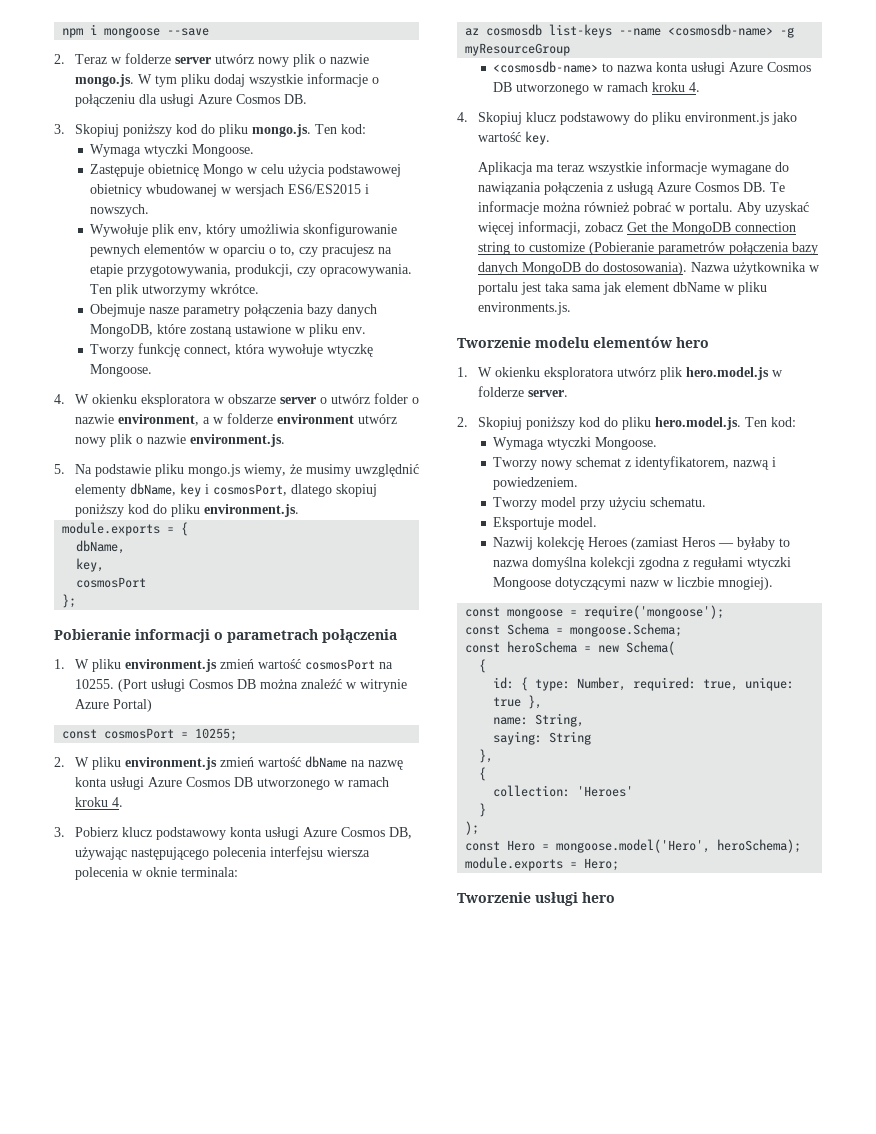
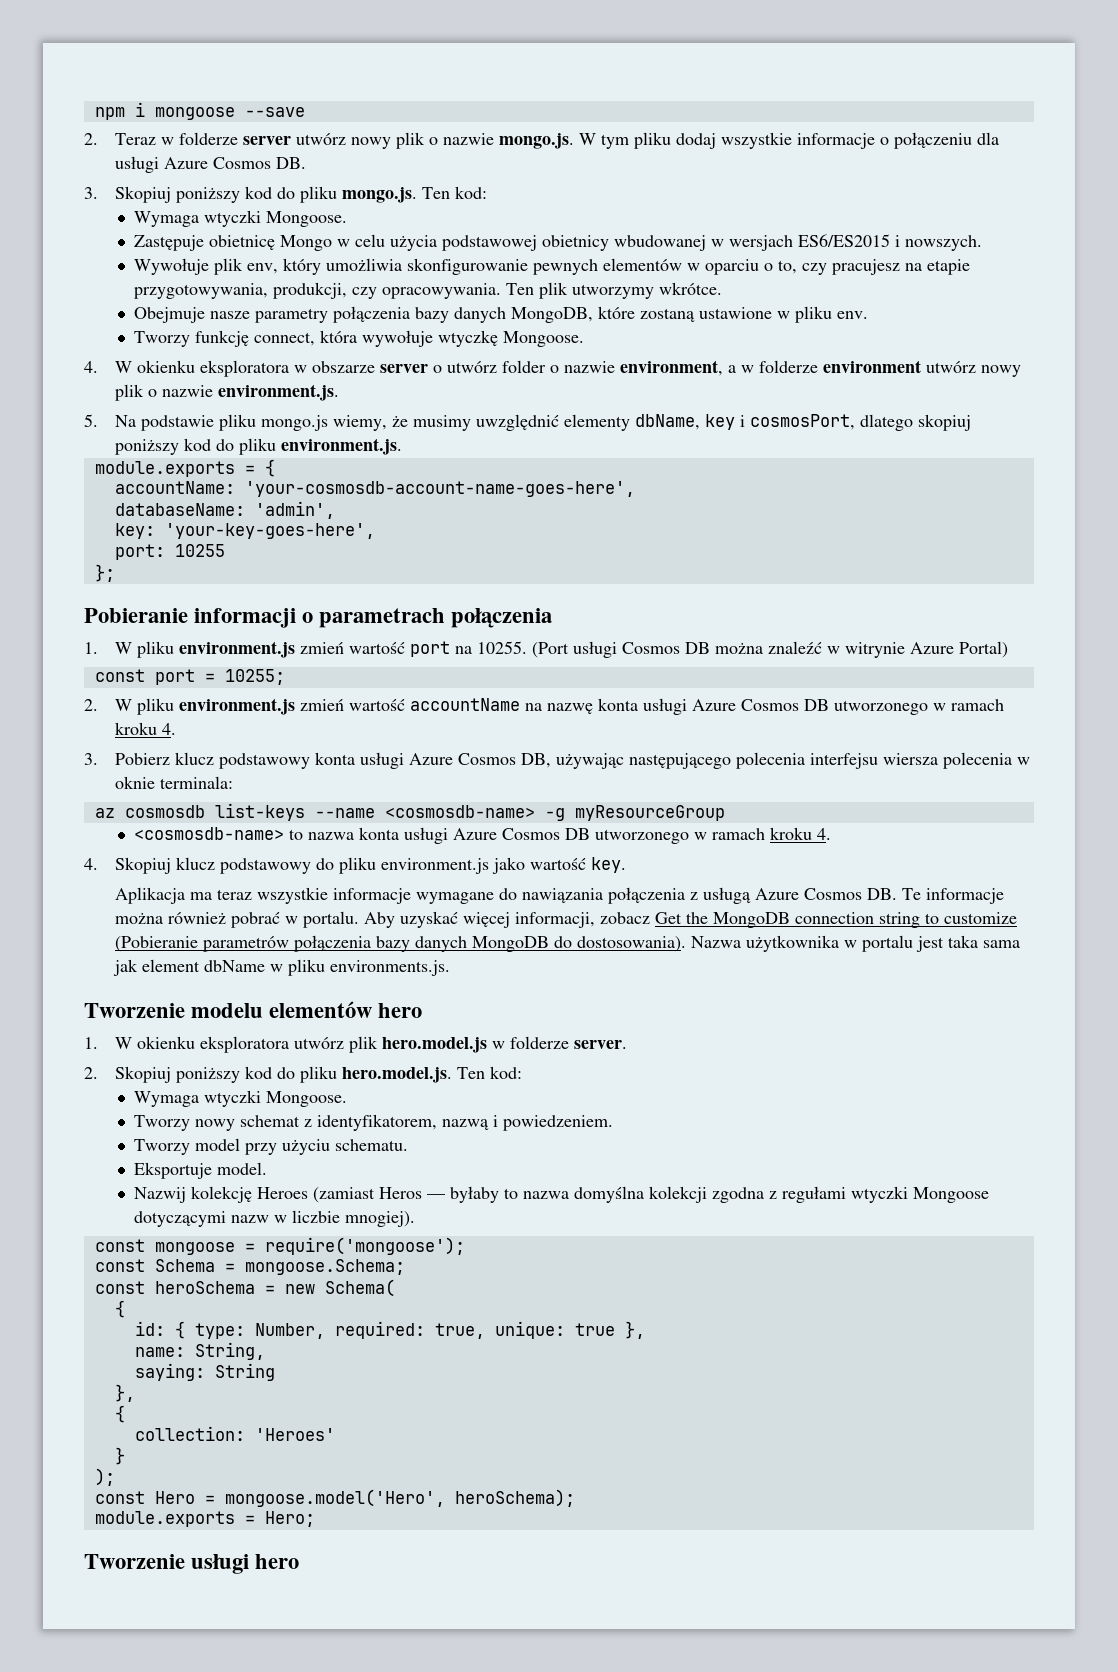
[76,540,126,554] [76,558,105,572] [76,577,147,588] dbName, // key, // cosmosPort -> [114,481,635,497] [114,501,335,519] [114,523,375,539] [114,544,225,560] accountName: 'your-cosmosdb-account-name-goes-here', // databaseName: 'admin', // key: 'your-key-goes-here', // port: 10255
[304,659,375,670] cosmosPort -> [409,641,450,657] port
[104,728,175,739] cosmosPort -> [154,669,195,685] port
[304,756,347,768] dbName -> [409,698,520,711] accountName

